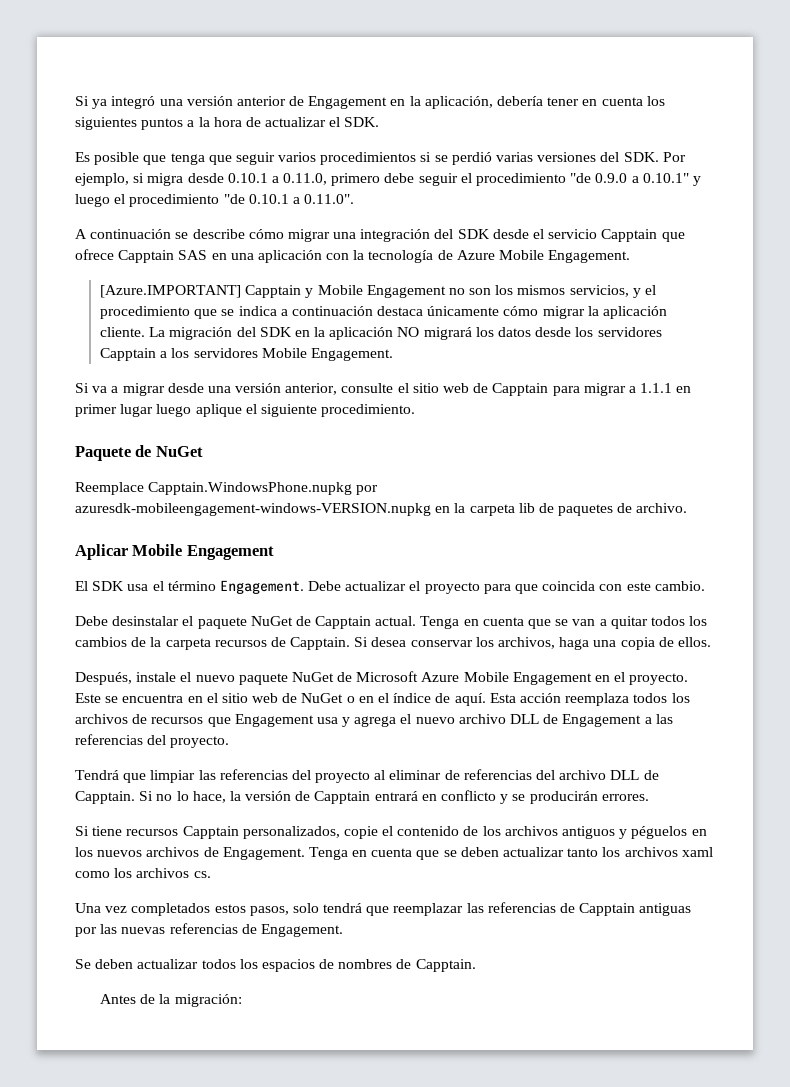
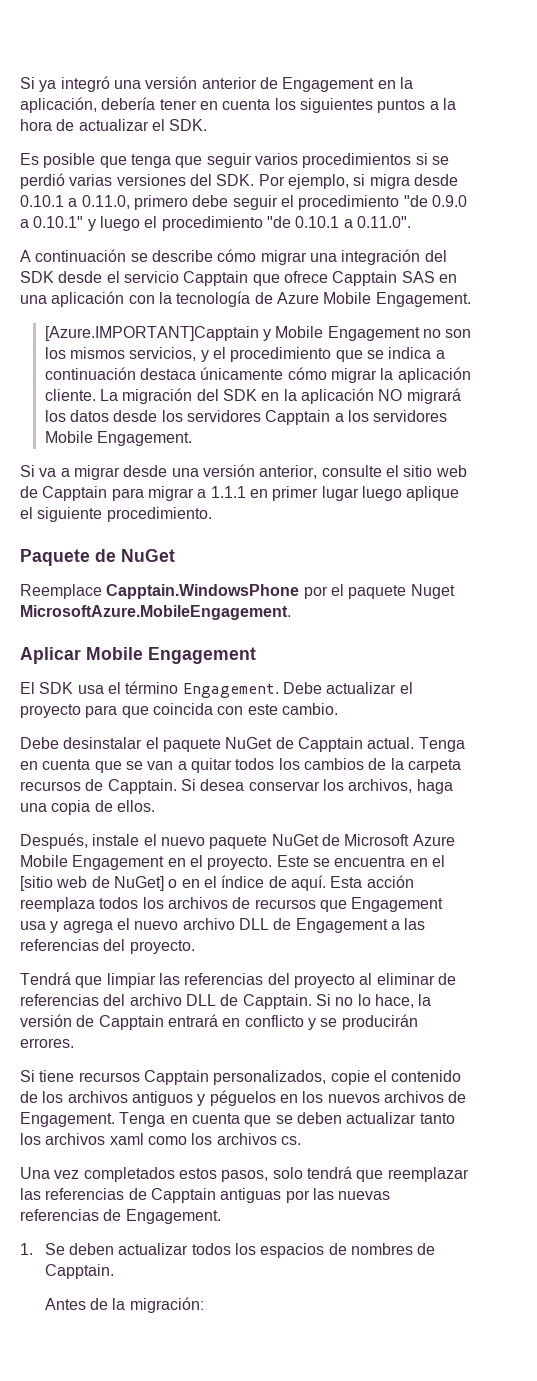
[99,285,302,298] [Azure.IMPORTANT] Capptain -> [44,326,259,341] [Azure.IMPORTANT]Capptain
[148,482,379,495] [75,503,688,516] Capptain.WindowsPhone.nupkg por azuresdk-mobileengagement-windows-VERSION.nupkg en la carpeta lib de paquetes de archivo. -> [106,584,455,599] [20,605,291,620] Capptain.WindowsPhone por el paquete Nuget MicrosoftAzure.MobileEngagement.
[221,693,344,703] sitio web de NuGet -> [20,876,164,891] [sitio web de NuGet]
(343, 930) none -> [20,1243,33,1255] 1.

